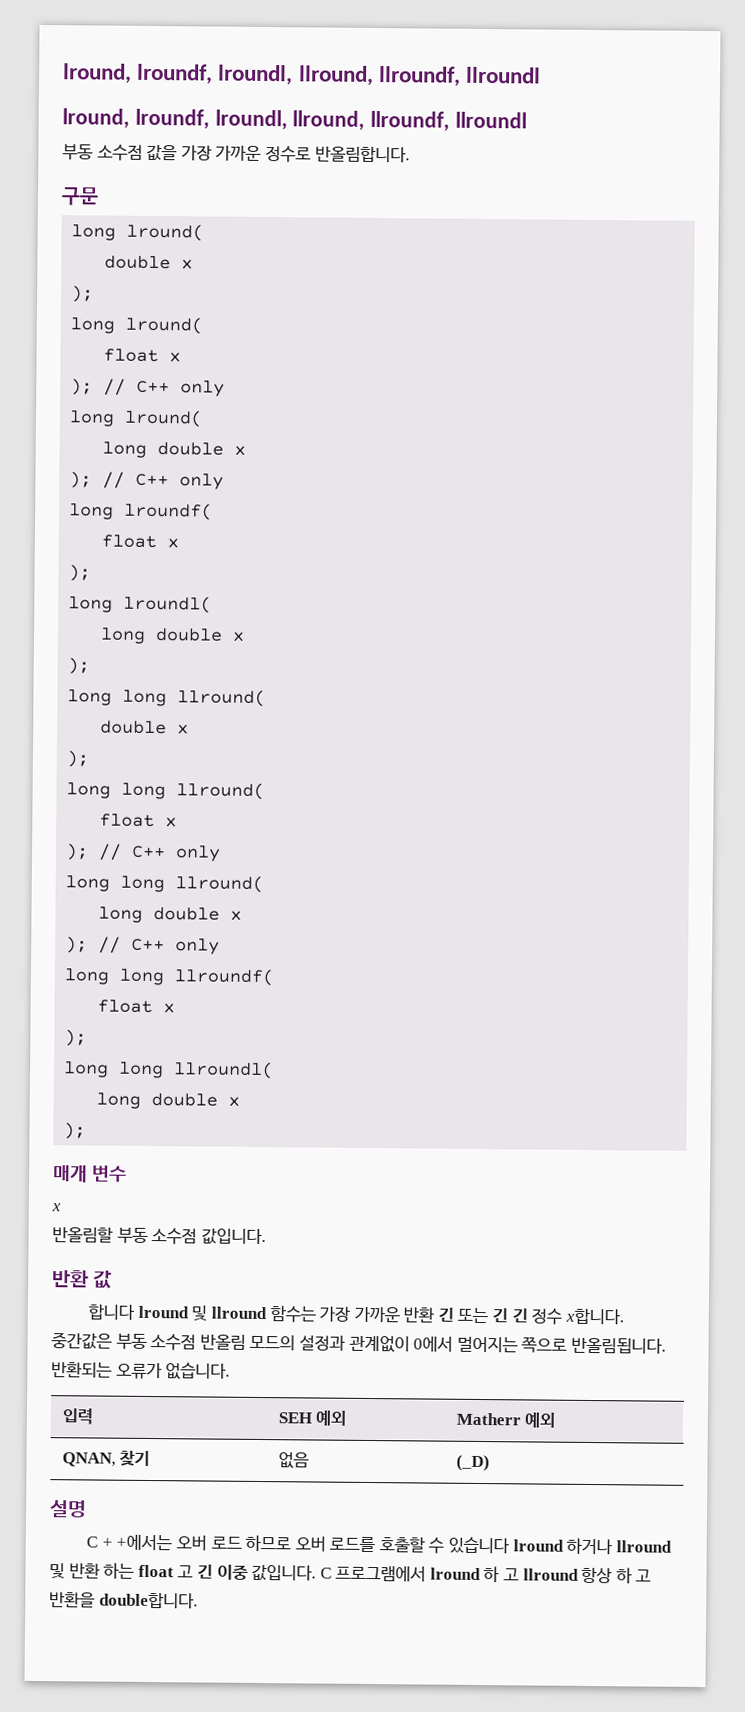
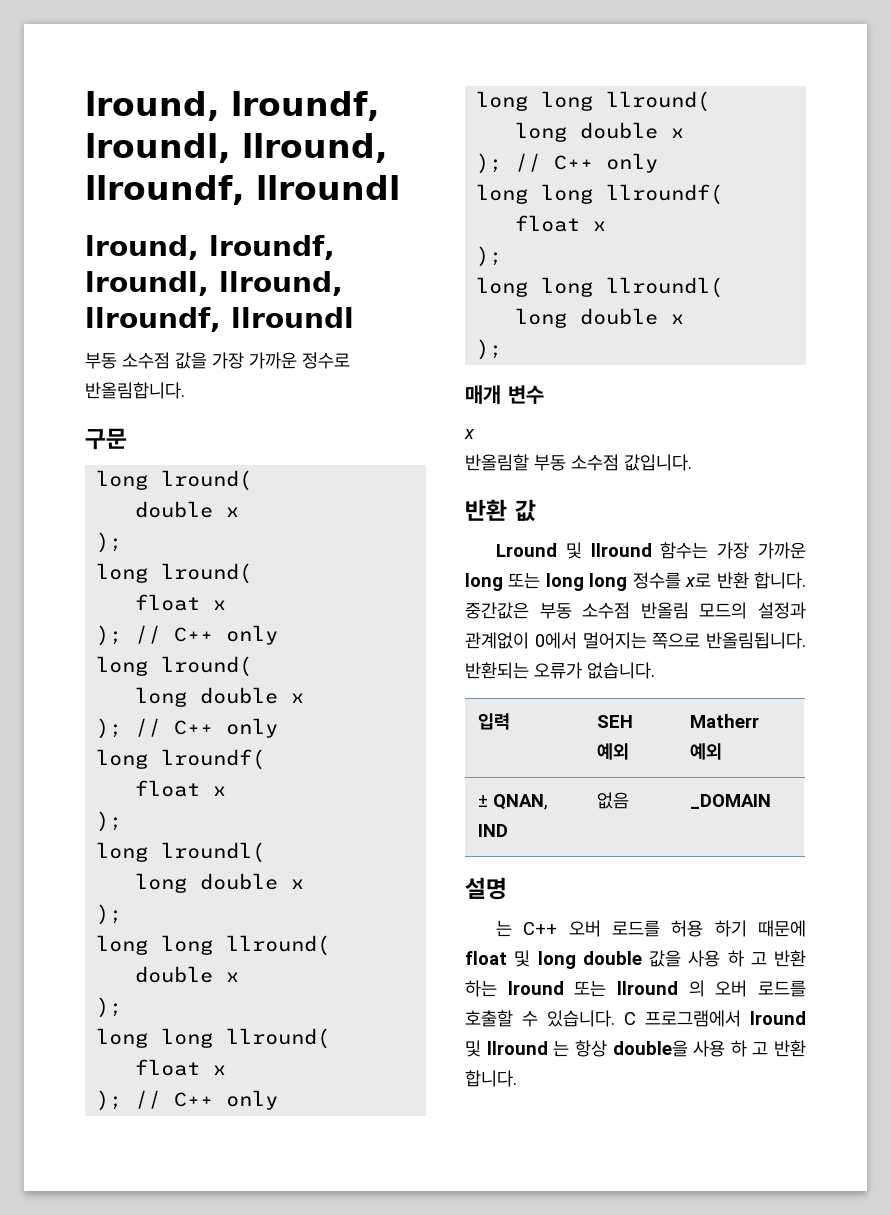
[88,1303,189,1320] 합니다 lround -> [495,543,557,557] Lround
[403,1307,624,1325] 반환 긴 또는 긴 긴 정수 x합니다. -> [465,572,806,591] long 또는 long long 정수를 x로 반환 합니다.
[61,1450,151,1467] QNAN, 찾기 -> [478,794,549,810] [478,824,509,837] ± QNAN, IND
[455,1454,490,1472] (_D) -> [690,794,772,809] _DOMAIN
[86,1534,672,1555] [49,1562,652,1584] [49,1591,198,1609] C + +에서는 오버 로드 하므로 오버 로드를 호출할 수 있습니다 lround 하거나 llround 및 반환 하는 float 고 긴 이중 값입니다. C 프로그램에서 lround 하 고 llround 항상 하 고 반환을 double합니다. -> [495,920,806,937] [465,950,806,969] [465,980,806,997] [465,1010,806,1027] [465,1040,806,1057] [465,1070,517,1087] 는 C++ 오버 로드를 허용 하기 때문에 float 및 long double 값을 사용 하 고 반환 하는 lround 또는 llround 의 오버 로드를 호출할 수 있습니다. C 프로그램에서 lround 및 llround 는 항상 double을 사용 하 고 반환 합니다.

